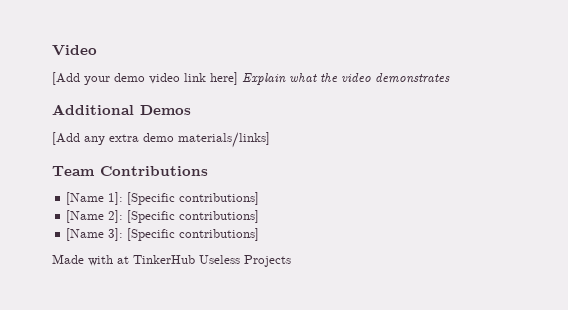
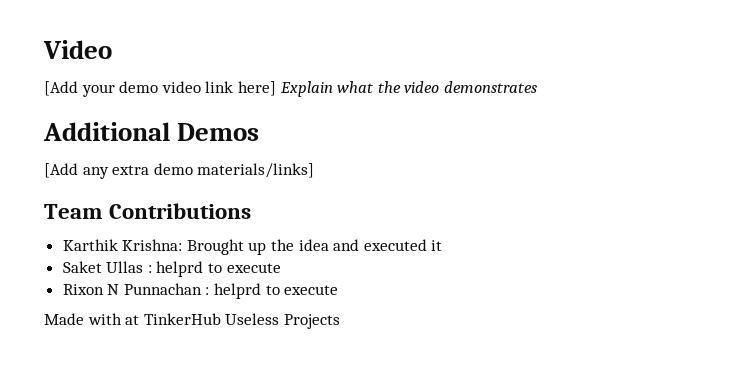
[66,192,260,205] [66,210,260,223] [66,228,260,241] [Name 1]: [Specific contributions] // [Name 2]: [Specific contributions] // [Name 3]: [Specific contributions] -> [62,239,443,255] [62,261,281,277] [62,283,339,299] Karthik Krishna: Brought up the idea and executed it // Saket Ullas : helprd to execute // Rixon N Punnachan : helprd to execute

